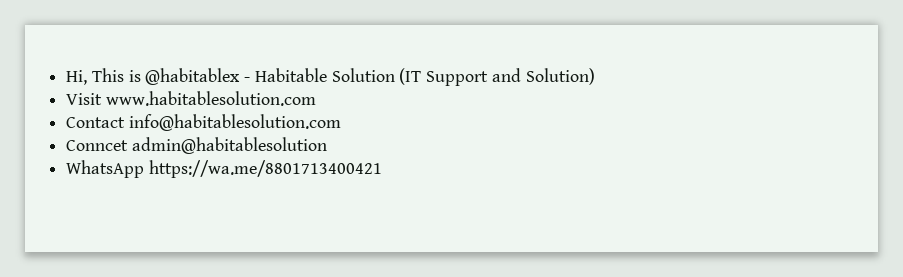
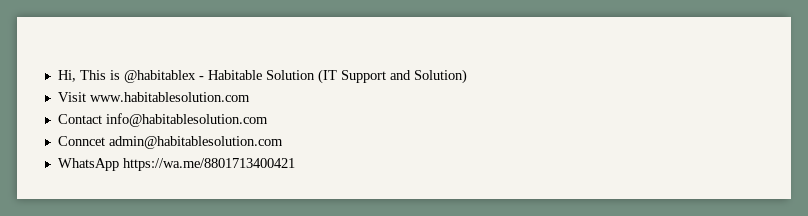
[131,137,327,154] admin@habitablesolution -> [108,136,283,149] admin@habitablesolution.com

